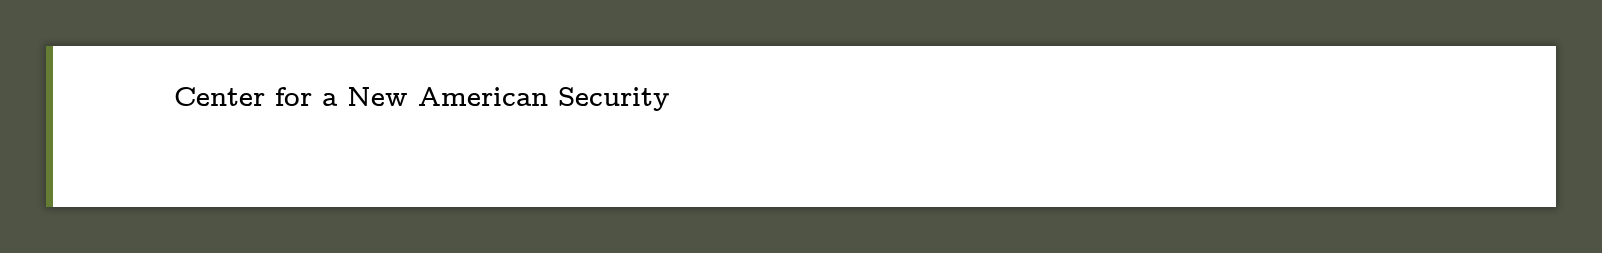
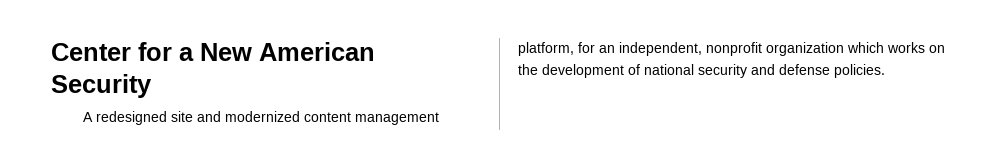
(670, 99) none -> [83,111,440,125] [518,42,945,56] [518,64,885,78] // A redesigned site and modernized content management platform, for an independent, nonprofit organization which works on the development of national security and defense policies.

